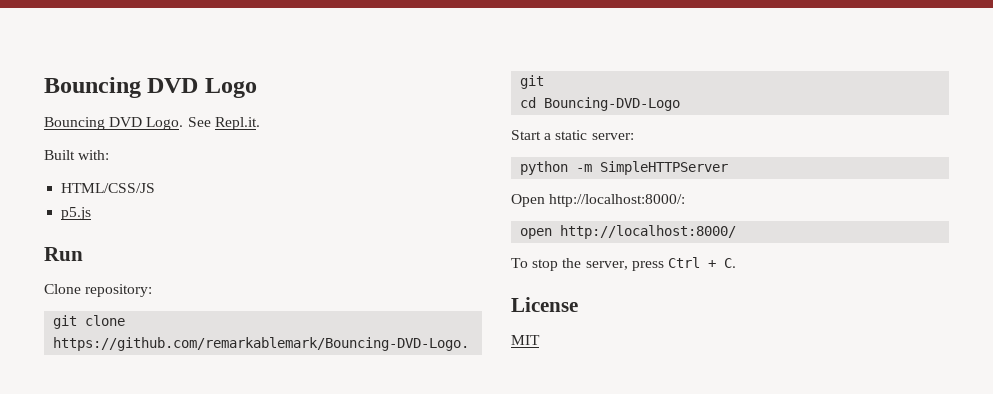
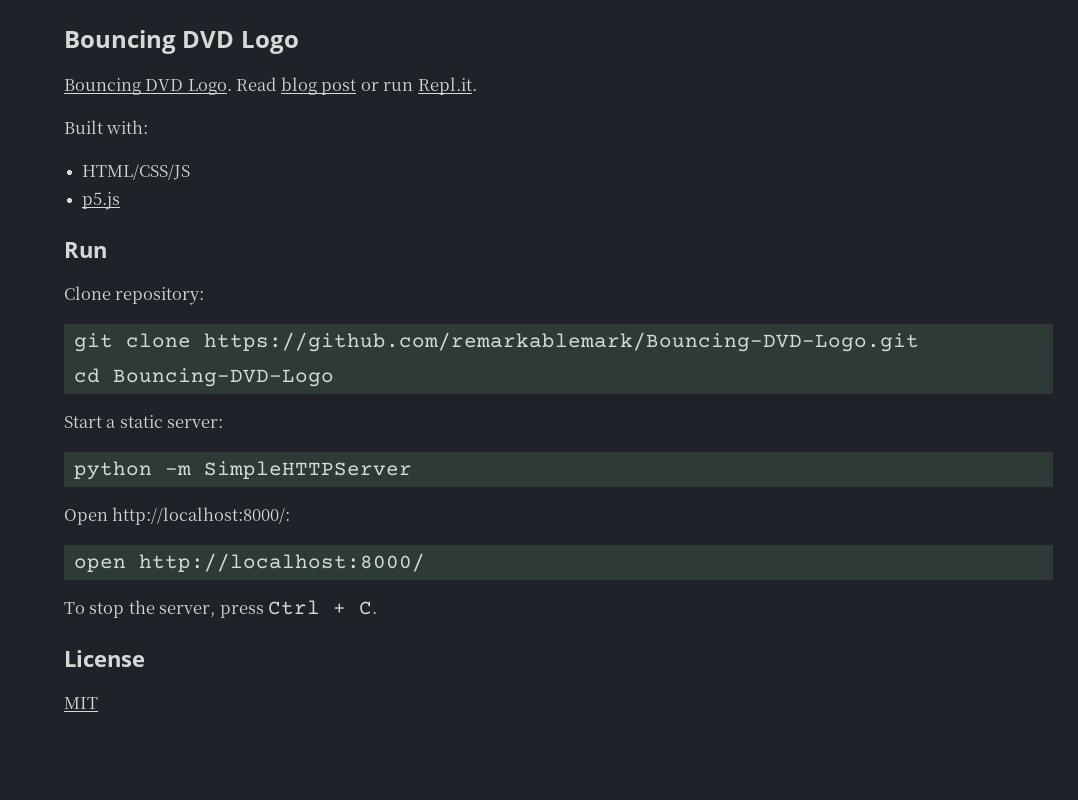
[187,117,211,127] See -> [236,77,414,95] Read blog post or run

